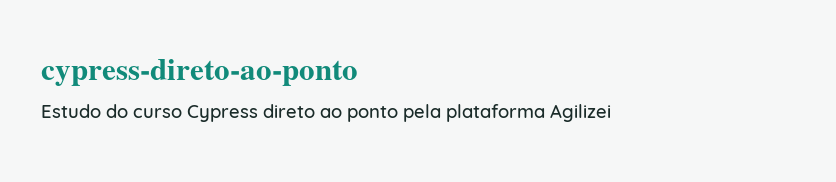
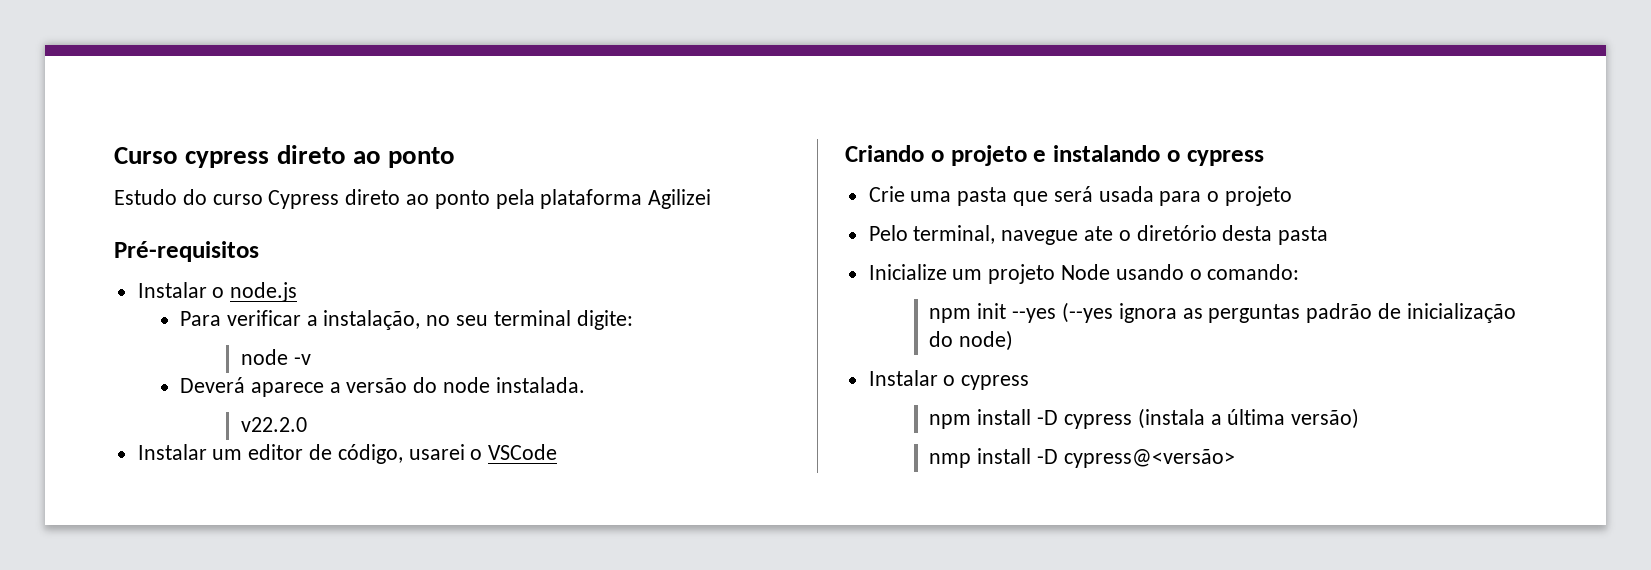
[41,59,358,86] cypress-direto-ao-ponto -> [114,145,456,168] Curso cypress direto ao ponto
(611, 113) none -> [114,241,259,262] [137,282,298,302] [179,310,633,330] [240,349,311,365] [179,377,585,397] [240,417,307,432] [137,444,558,464] [845,145,1264,166] [868,186,1293,206] [868,225,1329,245] [868,264,1300,284] [929,302,1516,323] [929,330,1014,351] [868,370,1030,390] [929,408,1360,429] [929,448,1235,468] // Pré-requisitos // Instalar o node.js // Para verificar a instalação, no seu terminal digite: // node -v // Deverá aparece a versão do node instalada. // v22.2.0 // Instalar um editor de código, usarei o VSCode // Criando o projeto e instalando o cypress // Crie uma pasta que será usada para o projeto // Pelo terminal, navegue ate o diretório desta pasta // Inicialize um projeto Node usando o comando: // npm init --yes (--yes ignora as perguntas padrão de inicialização do node) // Instalar o cypress // npm install -D cypress (instala a última versão) // nmp install -D cypress@<versão>

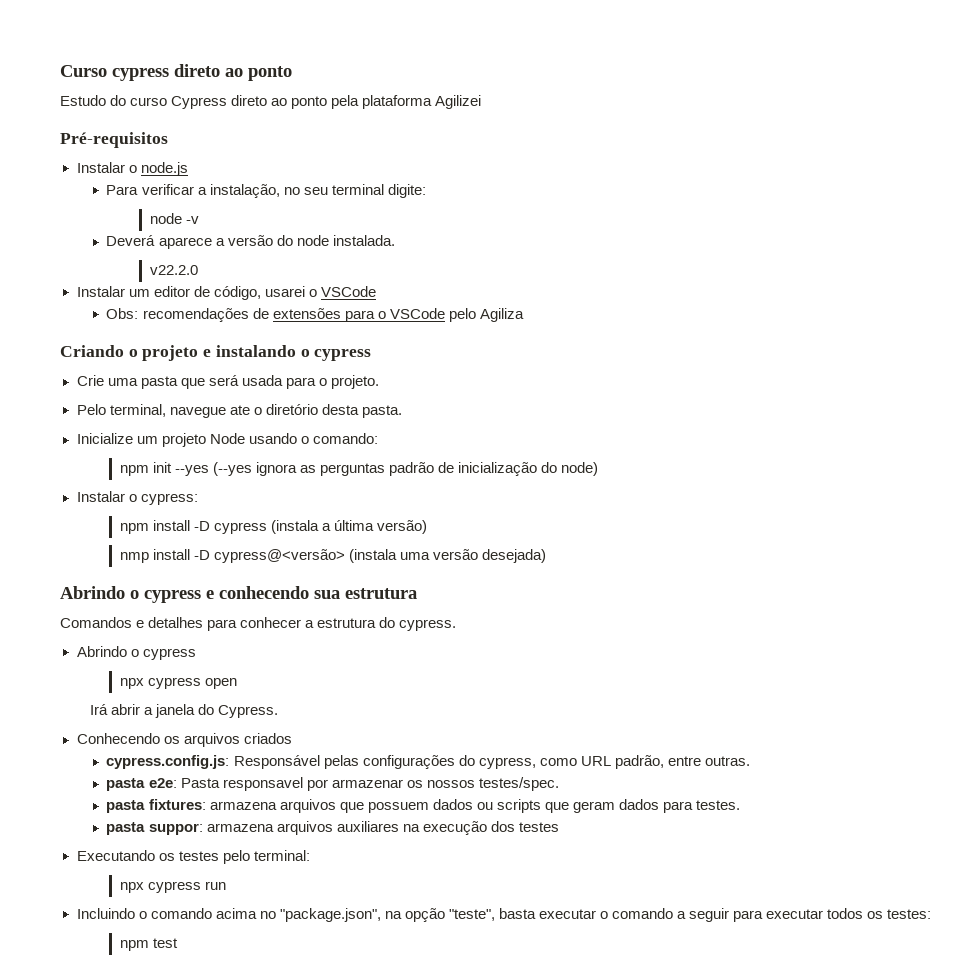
(558, 452) none -> [106,308,524,322] // Obs: recomendações de extensões para o VSCode pelo Agiliza
[1225,186,1293,206] projeto -> [330,375,379,389] projeto.
[1278,226,1329,245] pasta -> [361,405,402,418] pasta.
[961,375,1030,390] cypress -> [140,493,198,505] cypress:
(1235, 458) none -> [349,549,547,563] [60,586,417,603] [60,617,457,631] [76,646,196,660] [119,677,237,689] [89,704,279,718] [76,733,292,747] [106,755,750,769] [106,777,559,791] [106,799,741,813] [106,821,559,835] [76,850,310,864] [119,881,226,893] [76,908,932,922] [119,938,178,951] (instala uma versão desejada) // Abrindo o cypress e conhecendo sua estrutura // Comandos e detalhes para conhecer a estrutura do cypress. // Abrindo o cypress // npx cypress open // Irá abrir a janela do Cypress. // Conhecendo os arquivos criados // cypress.config.js: Responsável pelas configurações do cypress, como URL padrão, entre outras. // pasta e2e: Pasta responsavel por armazenar os nossos testes/spec. // pasta fixtures: armazena arquivos que possuem dados ou scripts que geram dados para testes. // pasta suppor: armazena arquivos auxiliares na execução dos testes // Executando os testes pelo terminal: // npx cypress run // Incluindo o comando acima no "package.json", na opção "teste", basta executar o comando a seguir para executar todos os testes: // npm test

